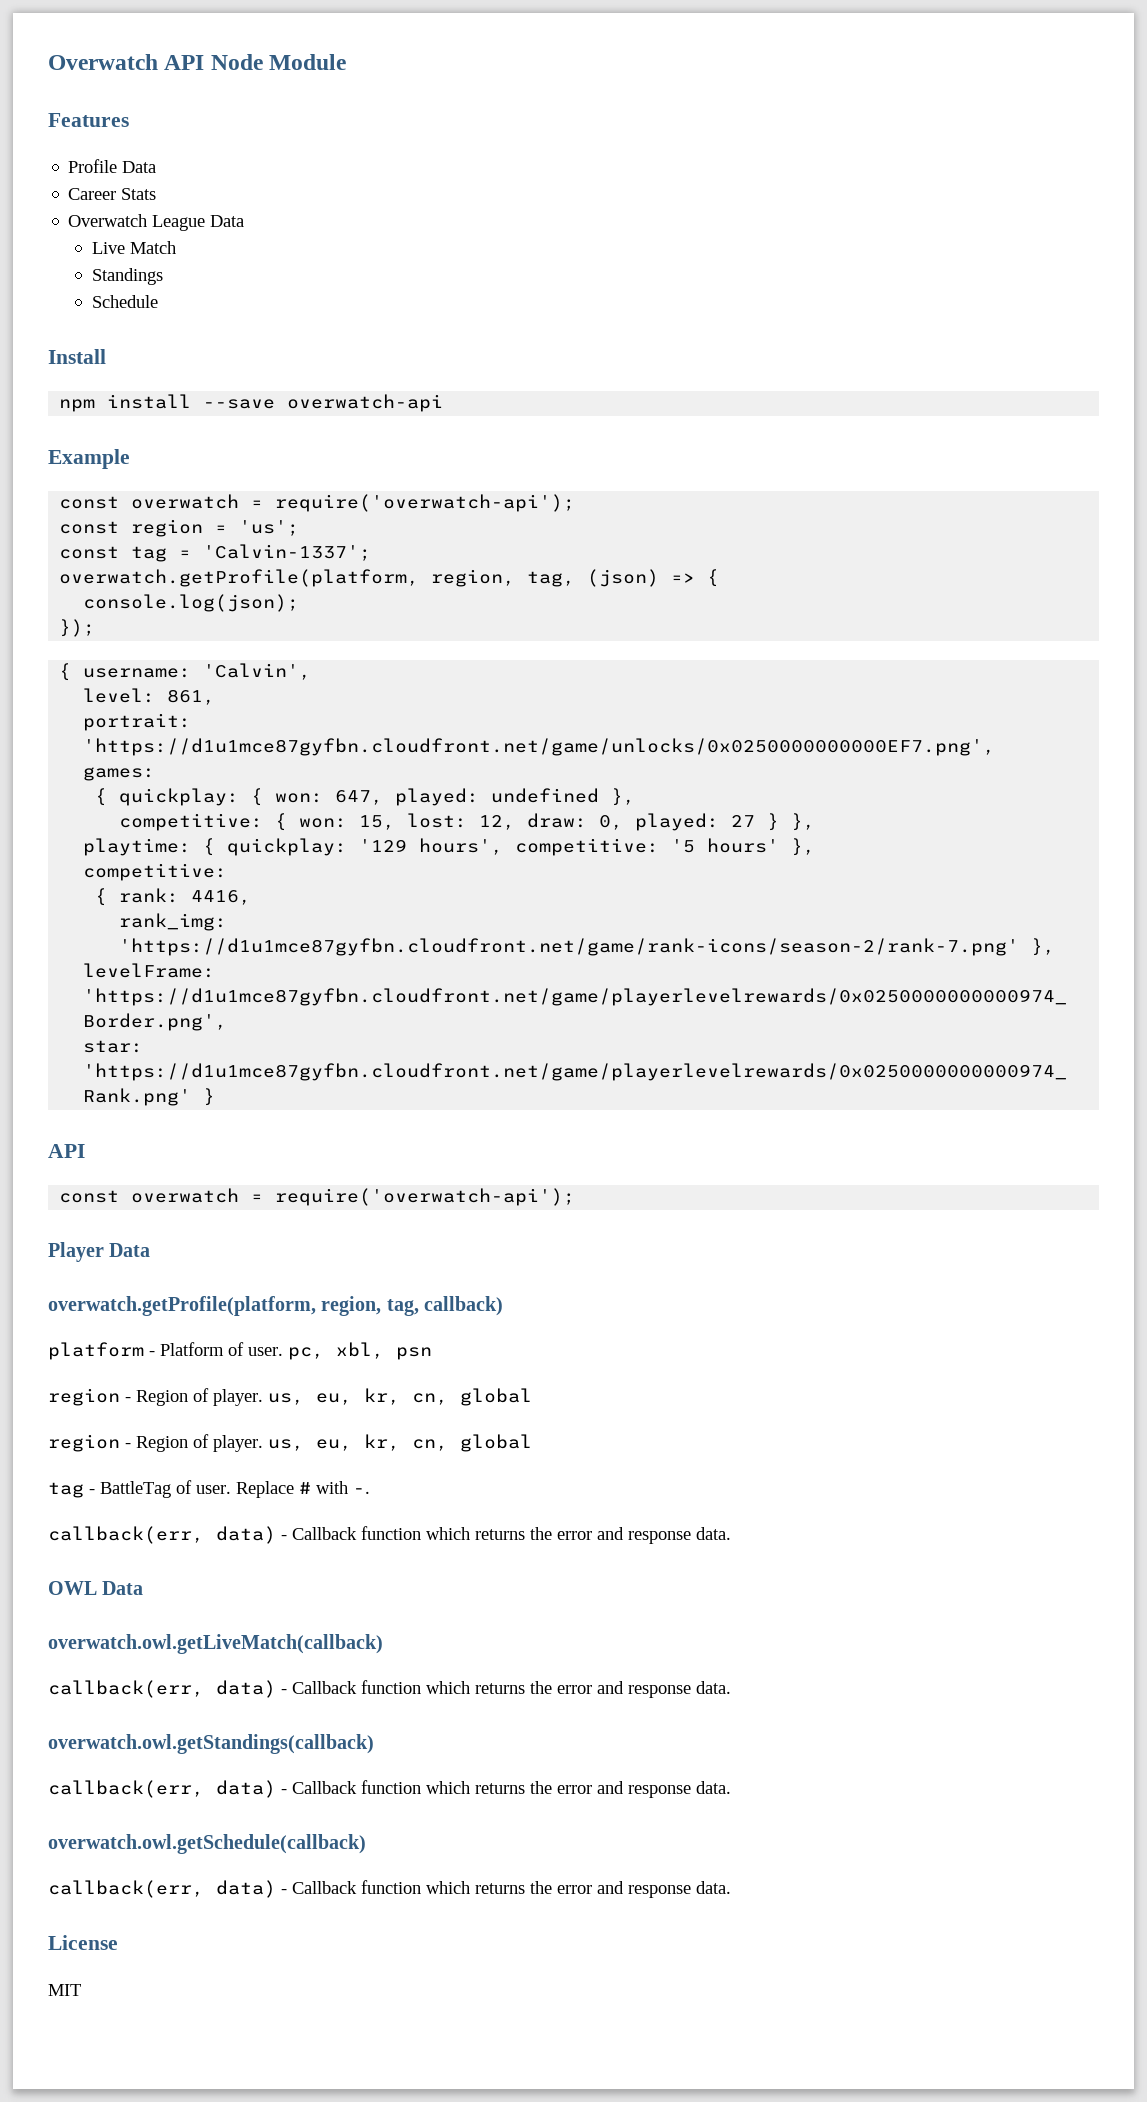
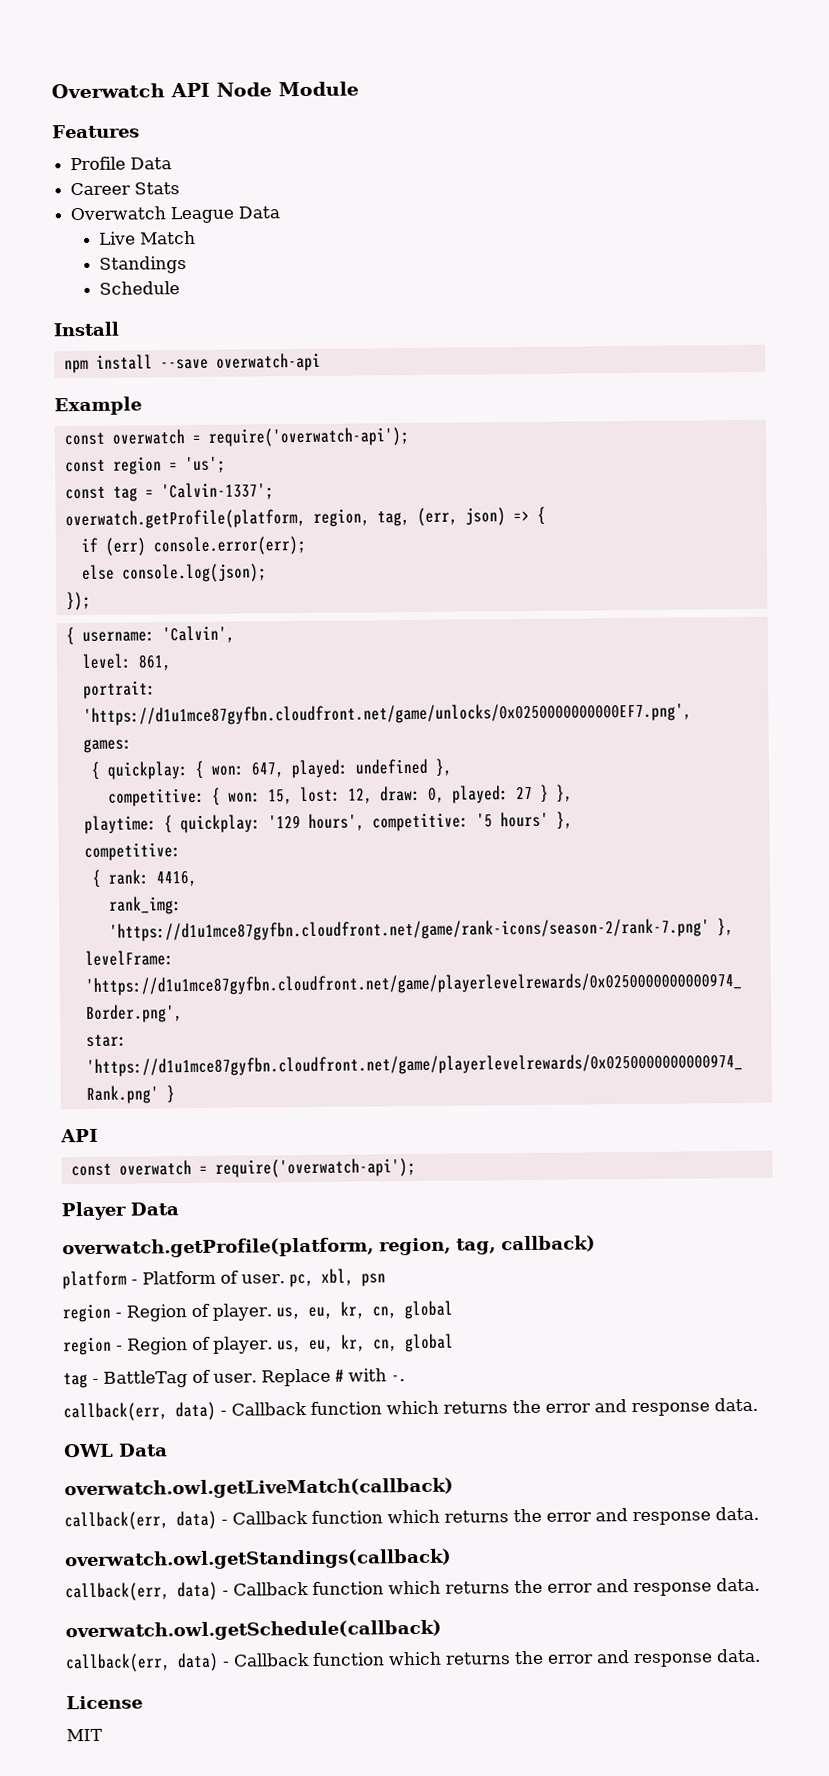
[587,569,660,587] (json) -> [416,507,506,526] (err, json)
(720, 578) none -> [80,535,306,556] [81,564,115,581] if (err) console.error(err); // else

